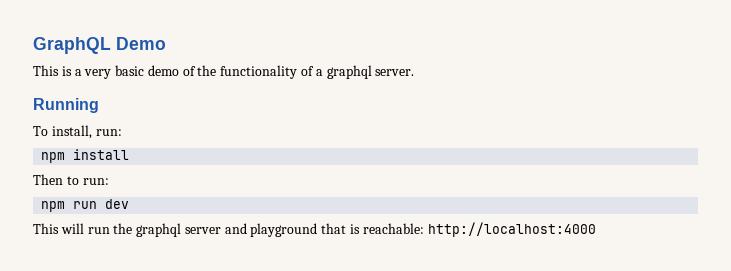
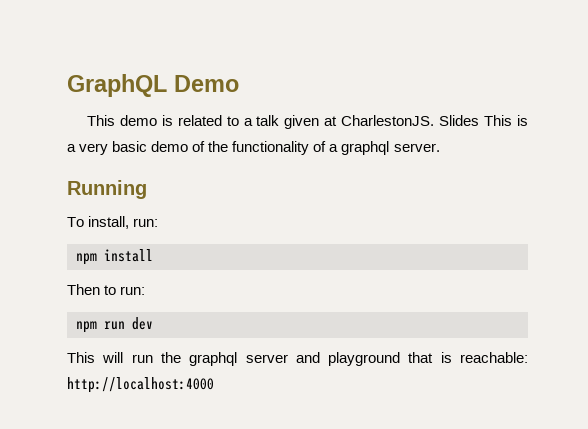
(59, 70) none -> [119,115,513,129] demo is related to a talk given at CharlestonJS. Slides This

